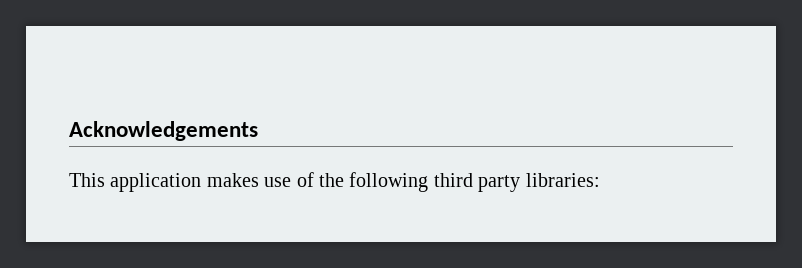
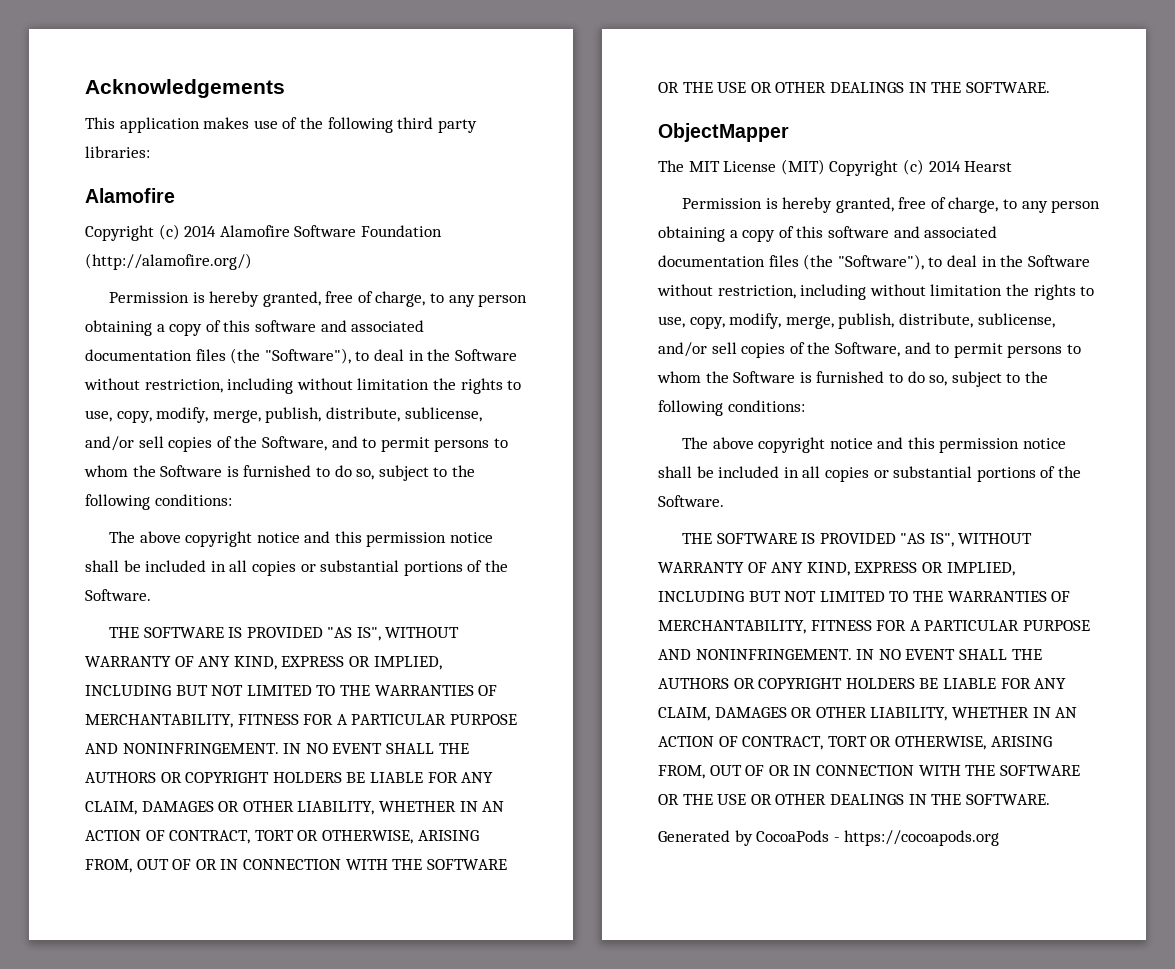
(600, 180) none -> [85,188,175,203] [85,224,442,241] [85,253,252,270] [108,291,528,307] [85,320,425,336] [85,348,517,364] [84,378,522,394] [85,407,482,423] [85,436,508,452] [84,465,475,481] [85,494,232,510] [108,531,494,547] [85,560,508,576] [85,589,151,601] [108,627,460,641] [85,656,442,670] [85,685,498,696] [85,714,517,728] [85,743,469,754] [85,772,494,783] [85,801,505,815] [85,830,479,844] [85,859,507,873] [658,82,1050,93] [658,123,789,142] [658,159,1013,176] [681,197,1101,213] [658,226,998,242] [658,254,1090,270] [657,284,1095,300] [658,313,1055,329] [658,342,1081,358] [657,371,1048,387] [658,400,805,416] [681,437,1067,453] [658,466,1081,482] [658,495,724,507] [681,533,1033,547] [658,562,1015,576] [658,591,1071,602] [658,620,1090,634] [658,649,1042,660] [658,678,1067,689] [658,707,1078,721] [658,736,1052,750] [658,765,1080,779] [658,794,1050,805] [658,830,1000,846] // Alamofire // Copyright (c) 2014 Alamofire Software Foundation (http://alamofire.org/) // Permission is hereby granted, free of charge, to any person obtaining a copy of this software and associated documentation files (the "Software"), to deal in the Software without restriction, including without limitation the rights to use, copy, modify, merge, publish, distribute, sublicense, and/or sell copies of the Software, and to permit persons to whom the Software is furnished to do so, subject to the following conditions: // The above copyright notice and this permission notice shall be included in all copies or substantial portions of the Software. // THE SOFTWARE IS PROVIDED "AS IS", WITHOUT WARRANTY OF ANY KIND, EXPRESS OR IMPLIED, INCLUDING BUT NOT LIMITED TO THE WARRANTIES OF MERCHANTABILITY, FITNESS FOR A PARTICULAR PURPOSE AND NONINFRINGEMENT. IN NO EVENT SHALL THE AUTHORS OR COPYRIGHT HOLDERS BE LIABLE FOR ANY CLAIM, DAMAGES OR OTHER LIABILITY, WHETHER IN AN ACTION OF CONTRACT, TORT OR OTHERWISE, ARISING FROM, OUT OF OR IN CONNECTION WITH THE SOFTWARE OR THE USE OR OTHER DEALINGS IN THE SOFTWARE. // ObjectMapper // The MIT License (MIT) Copyright (c) 2014 Hearst // Permission is hereby granted, free of charge, to any person obtaining a copy of this software and associated documentation files (the "Software"), to deal in the Software without restriction, including without limitation the rights to use, copy, modify, merge, publish, distribute, sublicense, and/or sell copies of the Software, and to permit persons to whom the Software is furnished to do so, subject to the following conditions: // The above copyright notice and this permission notice shall be included in all copies or substantial portions of the Software. // THE SOFTWARE IS PROVIDED "AS IS", WITHOUT WARRANTY OF ANY KIND, EXPRESS OR IMPLIED, INCLUDING BUT NOT LIMITED TO THE WARRANTIES OF MERCHANTABILITY, FITNESS FOR A PARTICULAR PURPOSE AND NONINFRINGEMENT. IN NO EVENT SHALL THE AUTHORS OR COPYRIGHT HOLDERS BE LIABLE FOR ANY CLAIM, DAMAGES OR OTHER LIABILITY, WHETHER IN AN ACTION OF CONTRACT, TORT OR OTHERWISE, ARISING FROM, OUT OF OR IN CONNECTION WITH THE SOFTWARE OR THE USE OR OTHER DEALINGS IN THE SOFTWARE. // Generated by CocoaPods - https://cocoapods.org

